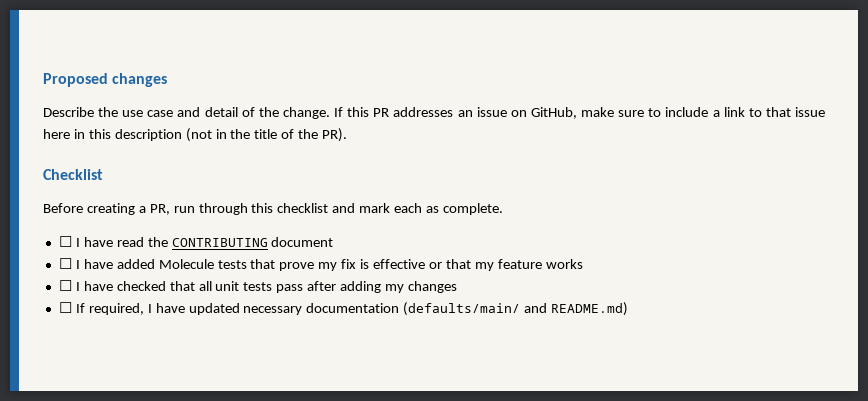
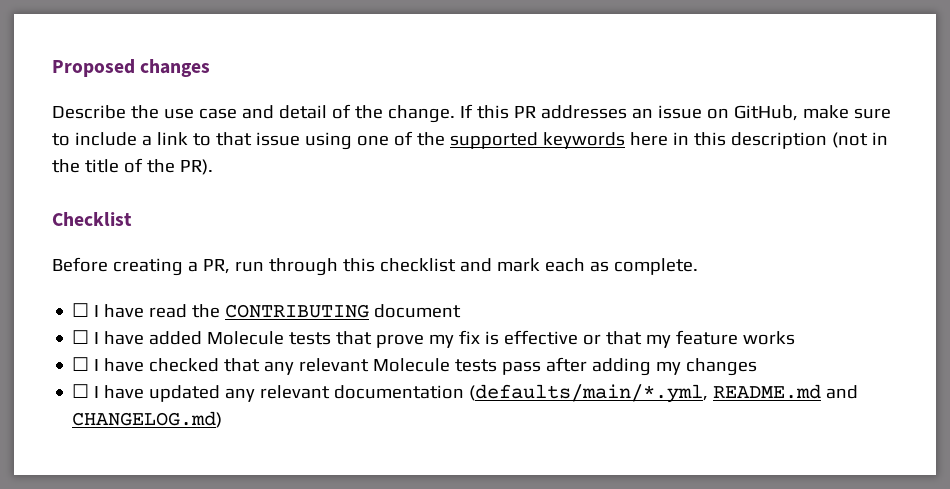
(826, 112) none -> [304,131,625,150] using one of the supported keywords
[198,281,240,291] all unit -> [264,358,451,375] any relevant Molecule
[75,303,144,315] If required, -> (90, 391) none
[243,302,629,316] necessary documentation (defaults/main/ and README.md) -> [225,384,859,403] [72,411,223,428] any relevant documentation (defaults/main/*.yml, README.md and CHANGELOG.md)

